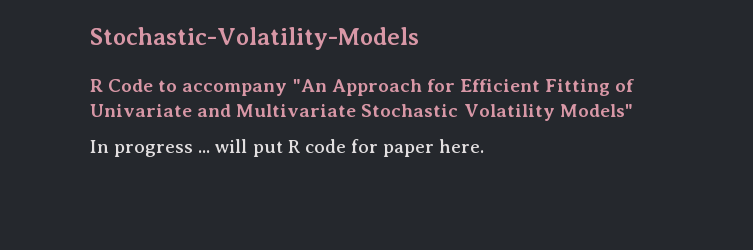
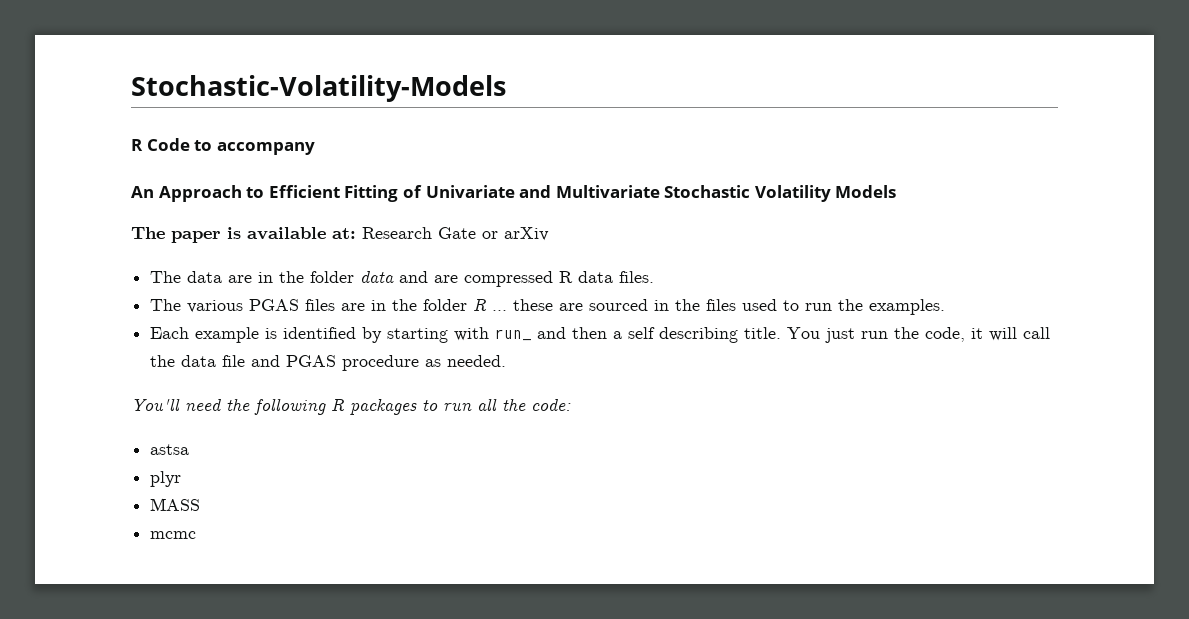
[292,79,455,96] "An Approach for -> [131,185,265,202] // An Approach to
[559,104,633,117] [90,139,485,157] Models" // In progress ... will put R code for paper here. -> [835,185,897,198] [131,227,549,243] [150,270,655,287] [150,299,946,315] [150,327,1051,343] [150,355,507,371] [131,398,571,415] [150,444,190,455] [150,471,182,487] [150,498,201,511] [150,531,197,539] Models // The paper is available at: Research Gate or arXiv // The data are in the folder data and are compressed R data files. // The various PGAS files are in the folder R ... these are sourced in the files used to run the examples. // Each example is identified by starting with run_ and then a self describing title. You just run the code, it will call the data file and PGAS procedure as needed. // You'll need the following R packages to run all the code: // astsa // plyr // MASS // mcmc

